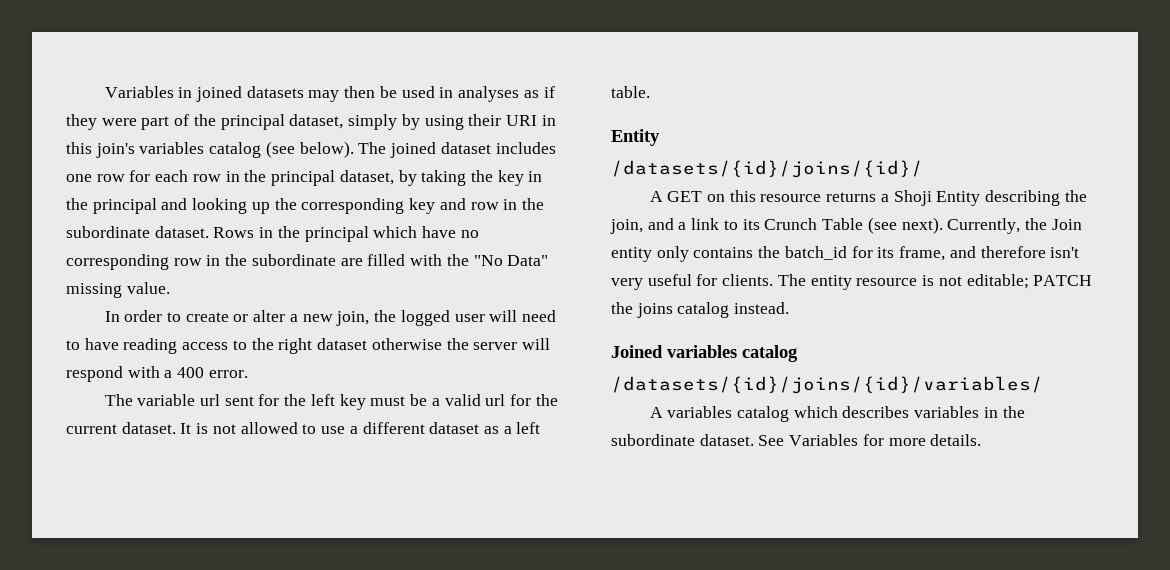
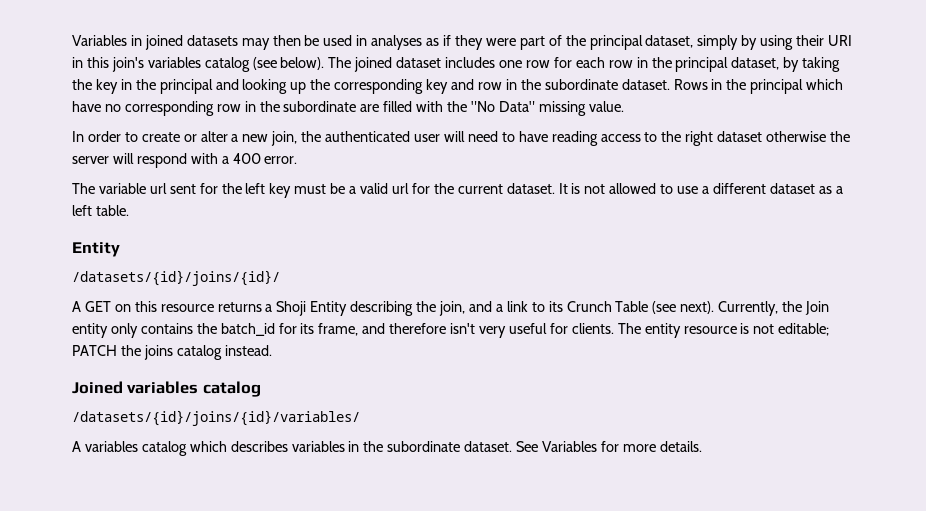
[400,310,450,326] logged -> [325,131,411,142] authenticated

